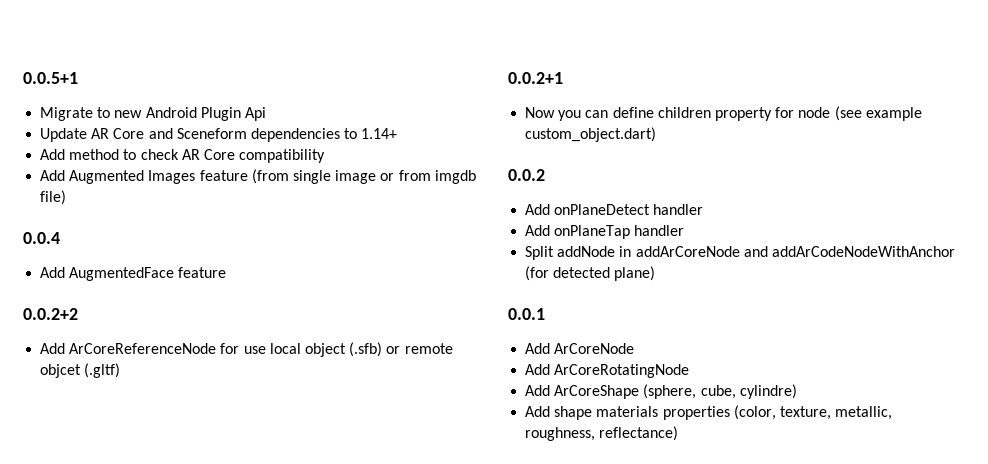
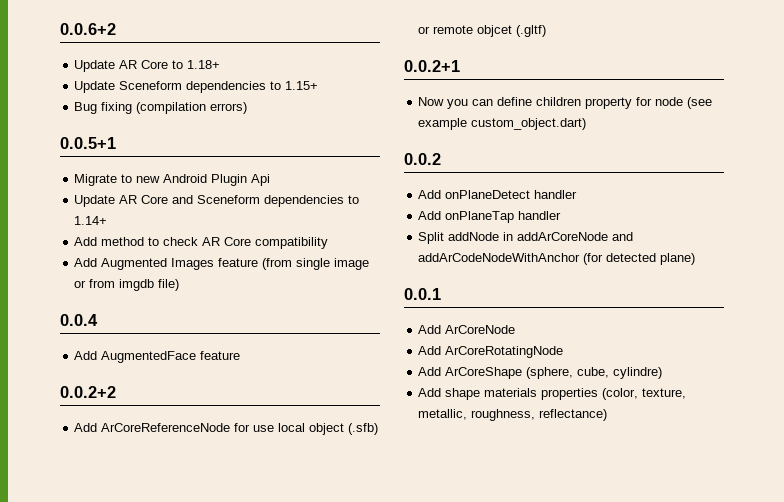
(23, 78) none -> [60,23,116,35] [74,60,221,72] [74,81,319,93] [74,102,248,114] 0.0.6+2 // Update AR Core to 1.18+ // Update Sceneform dependencies to 1.15+ // Bug fixing (compilation errors) //

